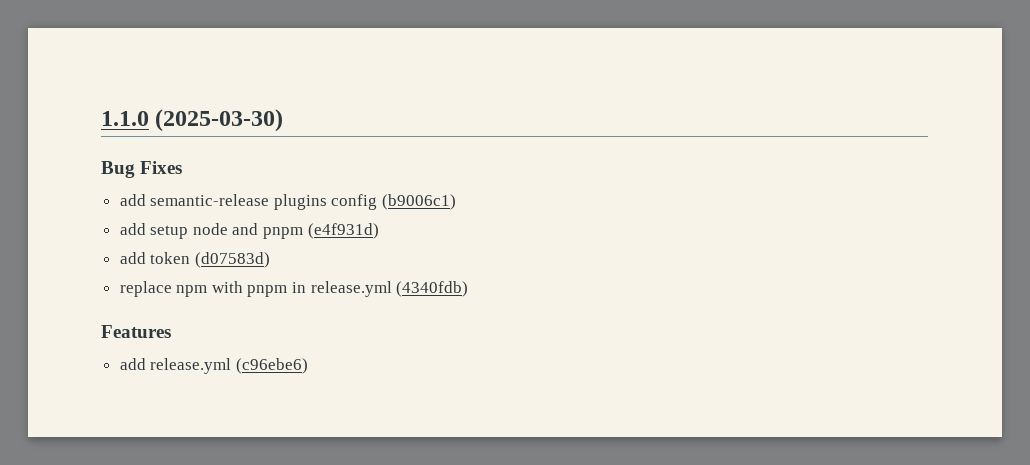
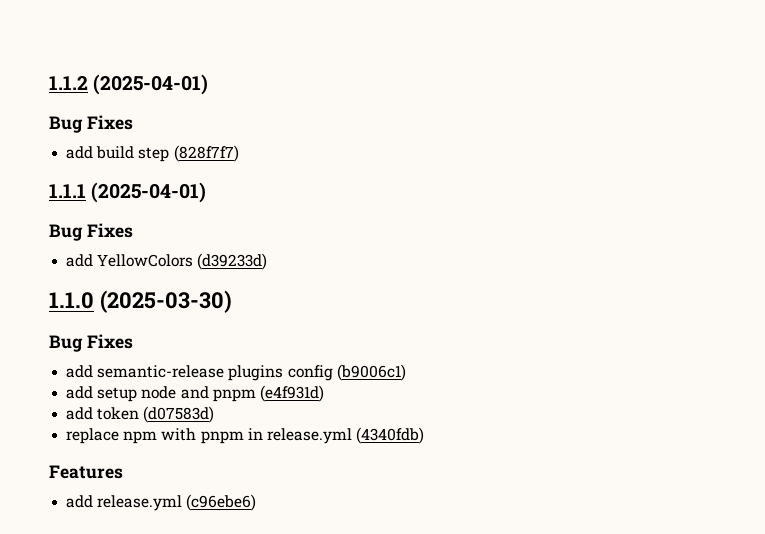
(101, 118) none -> [49,74,209,95] [49,115,133,133] [66,145,239,162] [49,182,207,203] [49,223,133,241] [66,253,268,270] 1.1.2 (2025-04-01) // Bug Fixes // add build step (828f7f7) // 1.1.1 (2025-04-01) // Bug Fixes // add YellowColors (d39233d) //

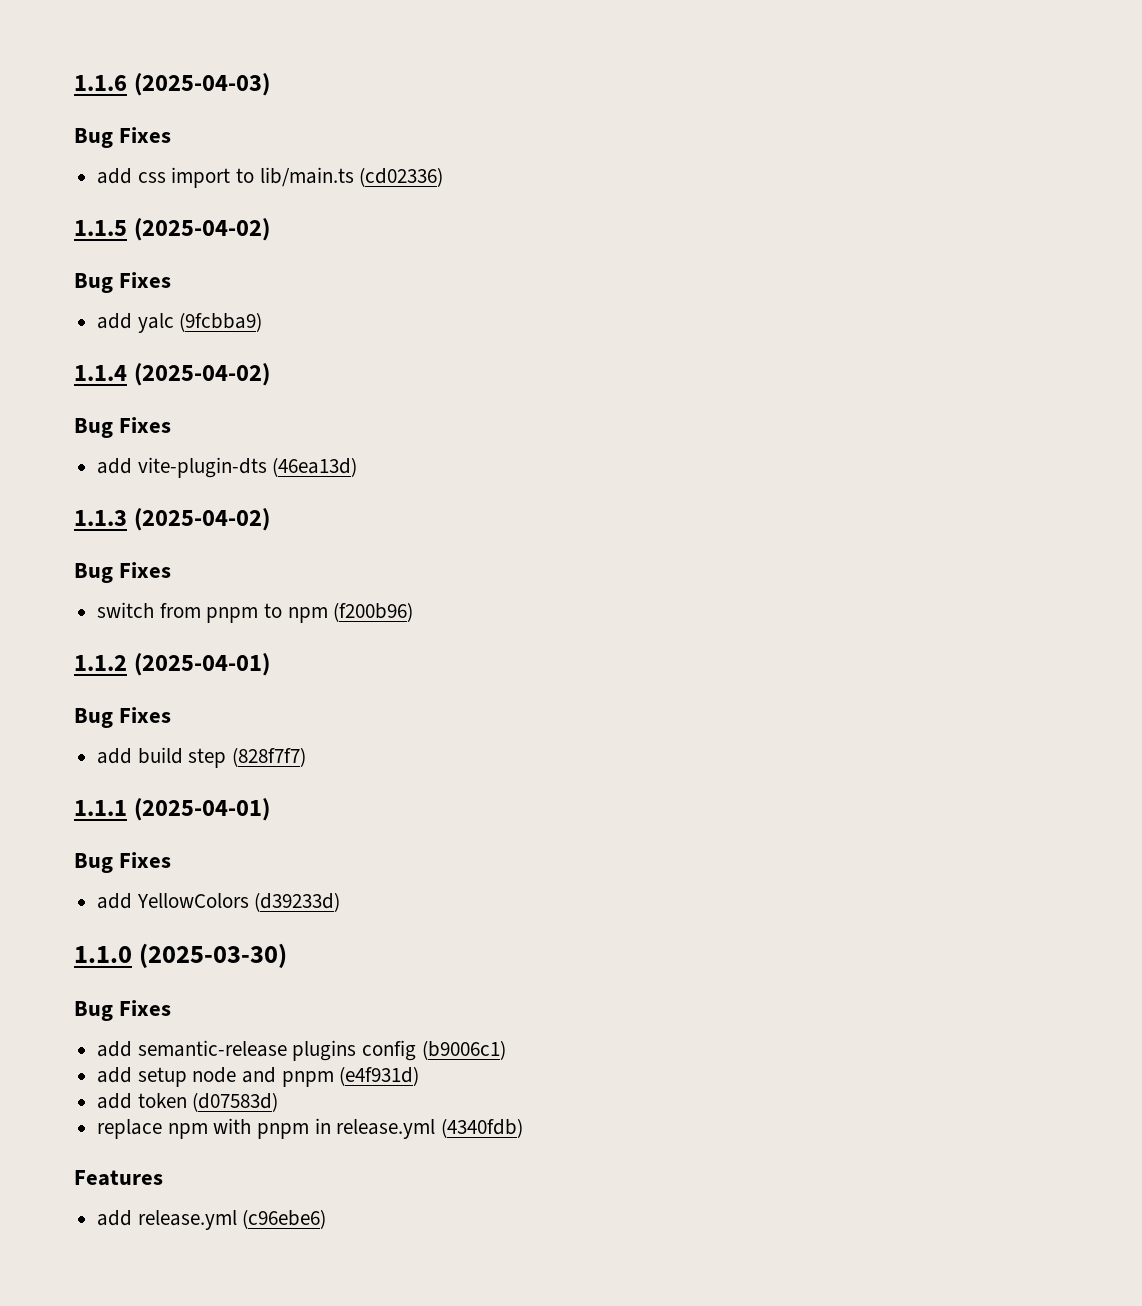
(49, 82) none -> [74,73,270,96] [74,127,172,148] [97,167,444,188] [74,218,270,241] [74,272,172,293] [97,312,263,333] [74,363,270,386] [74,417,172,438] [97,457,358,478] [74,508,270,531] [74,562,172,583] [97,602,414,623] 1.1.6 (2025-04-03) // Bug Fixes // add css import to lib/main.ts (cd02336) // 1.1.5 (2025-04-02) // Bug Fixes // add yalc (9fcbba9) // 1.1.4 (2025-04-02) // Bug Fixes // add vite-plugin-dts (46ea13d) // 1.1.3 (2025-04-02) // Bug Fixes // switch from pnpm to npm (f200b96) //

